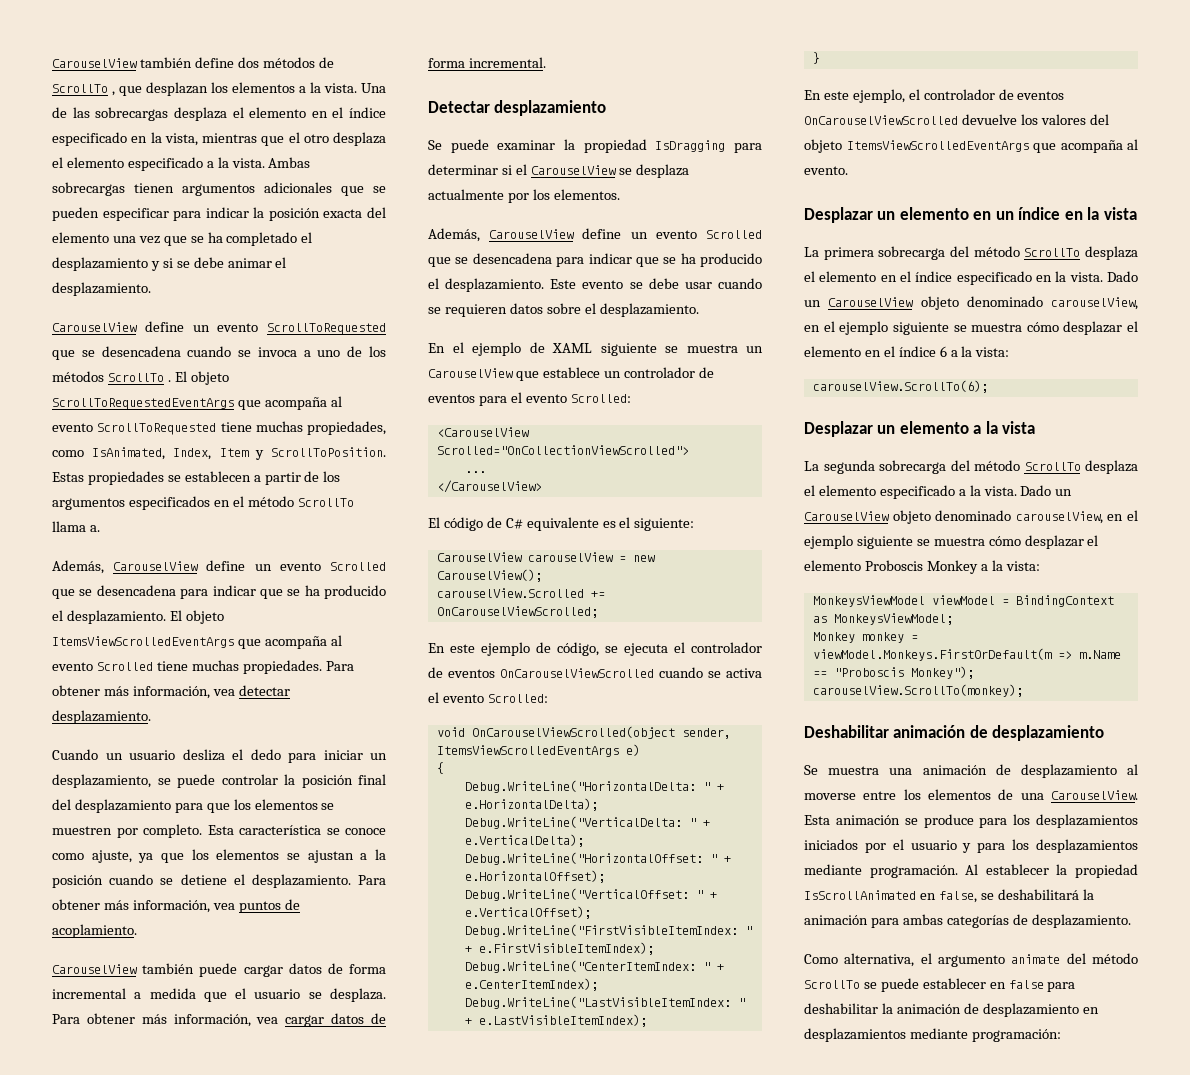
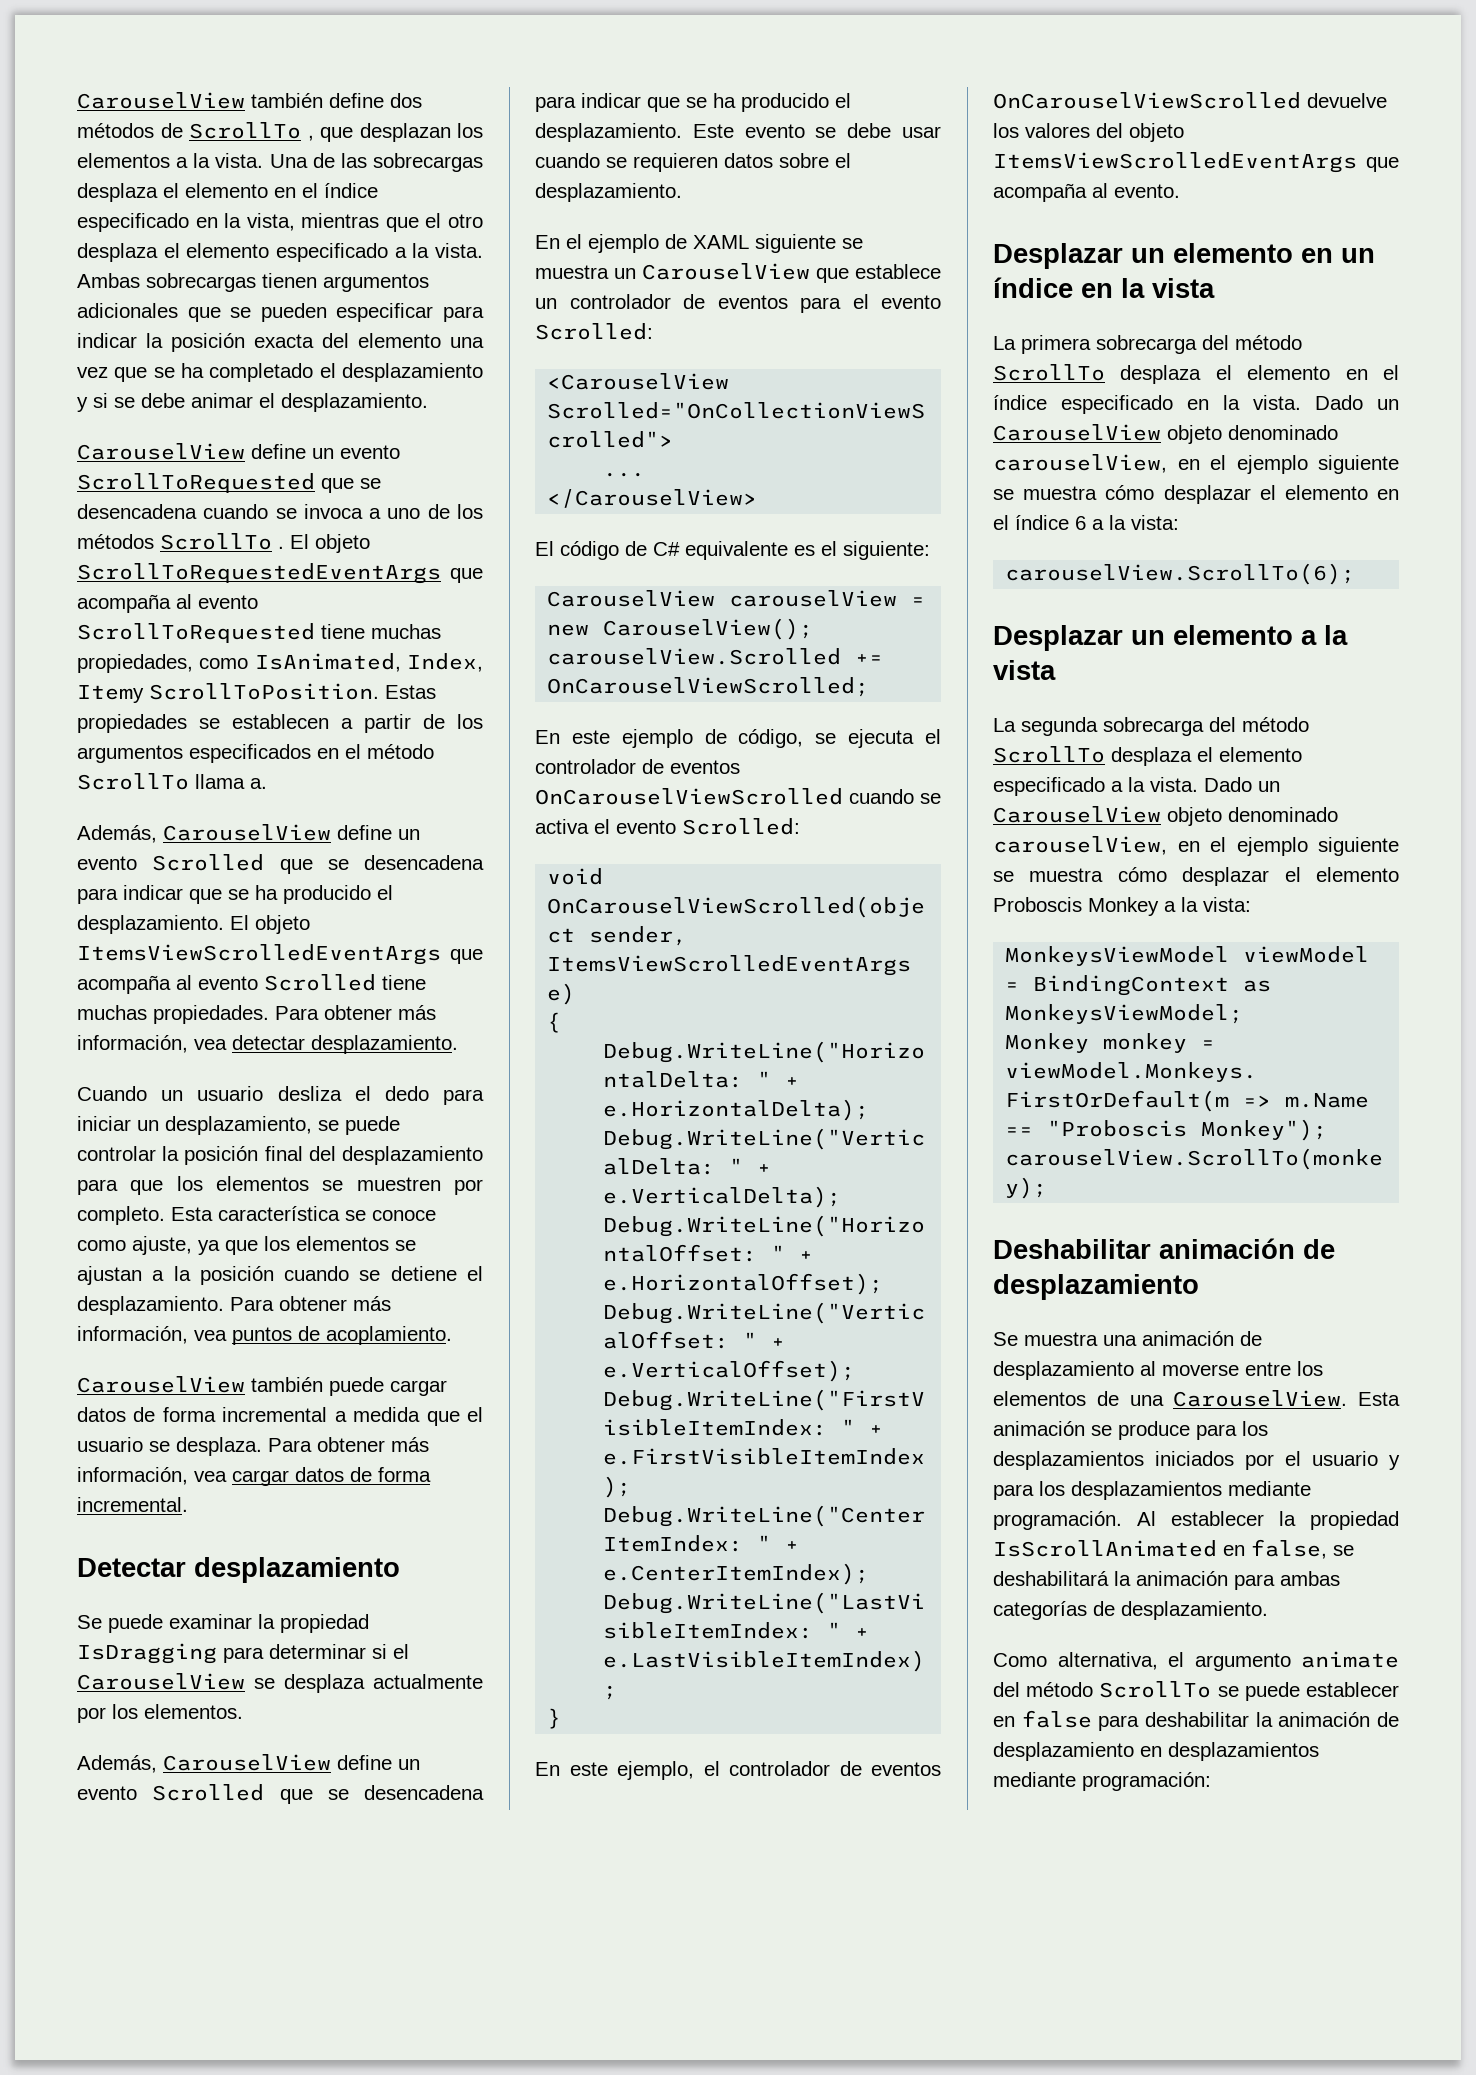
[219,448,264,460] Item y -> [77,685,144,703] Itemy

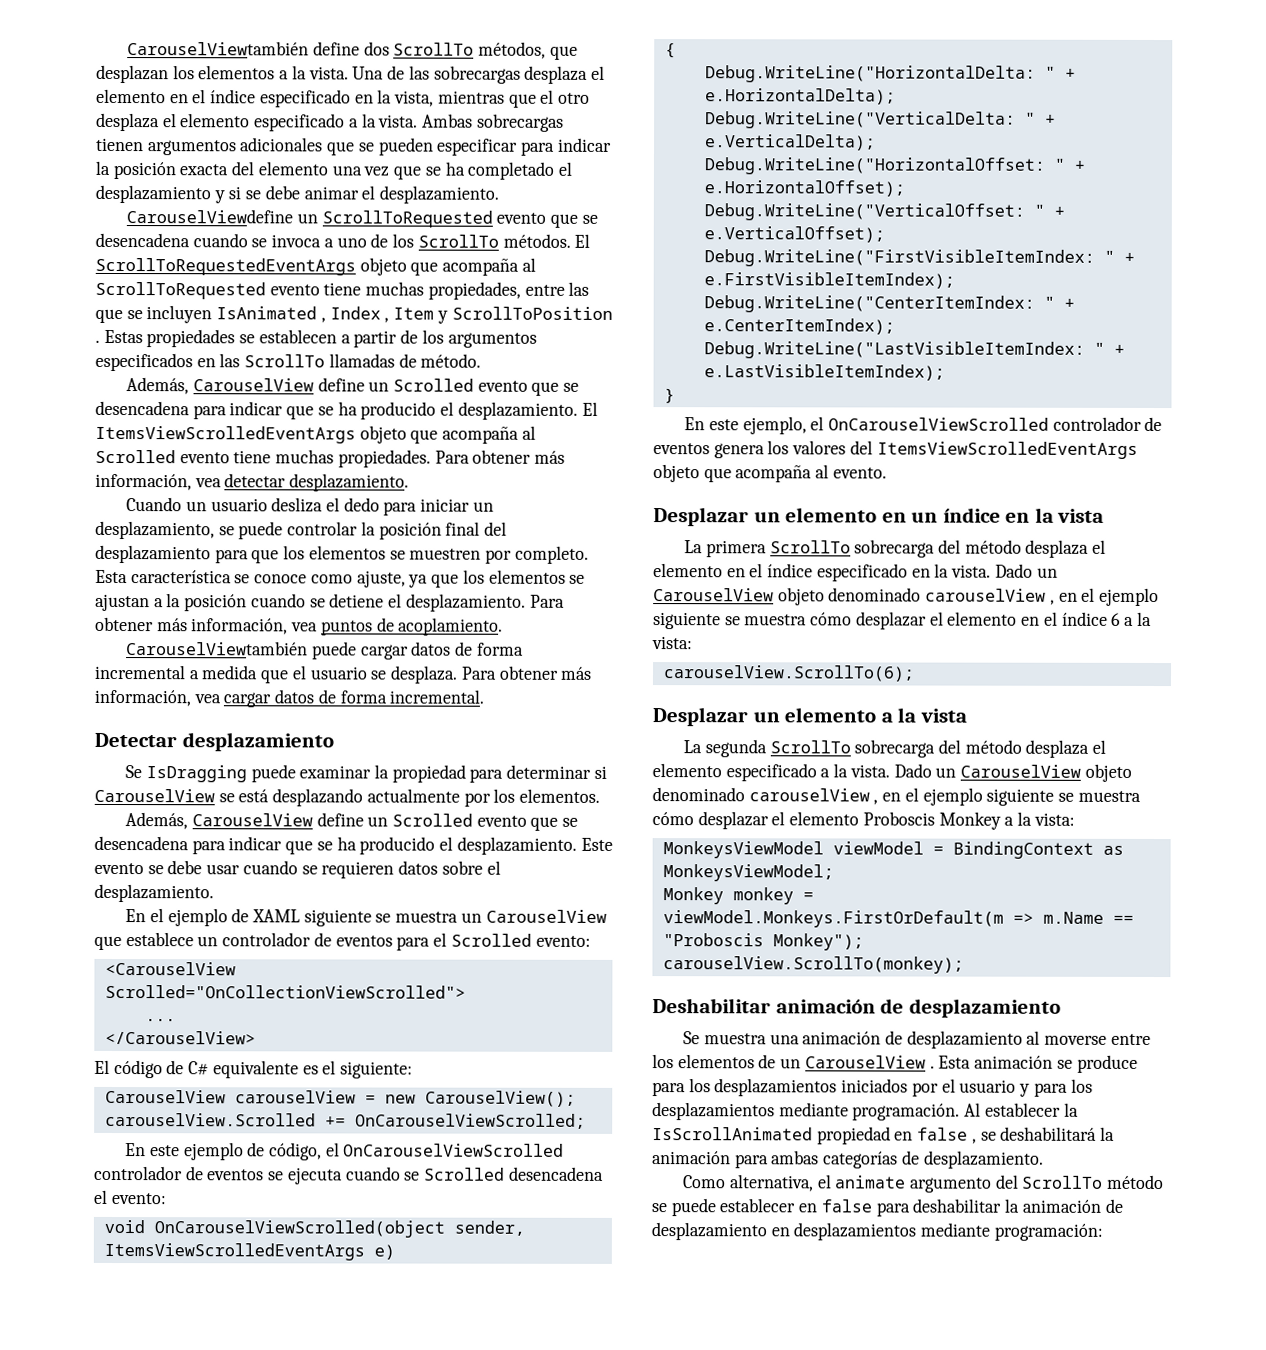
[77,92,422,109] [77,122,314,141] CarouselView también define dos métodos de ScrollTo , -> [127,41,547,59] CarouselViewtambién define dos ScrollTo métodos,
[77,443,400,460] [77,473,315,493] CarouselView define un evento ScrollToRequested -> [126,209,547,228] CarouselViewdefine un ScrollToRequested evento
[77,533,370,553] [77,563,483,584] [77,594,258,613] [77,623,315,643] métodos ScrollTo . El objeto ScrollToRequestedEventArgs que acompaña al evento ScrollToRequested -> [417,233,591,248] [95,257,536,276] [95,281,320,300] ScrollTo métodos. El ScrollToRequestedEventArgs objeto que acompaña al ScrollToRequested evento
[199,653,483,672] [77,683,379,703] como IsAnimated, Index, Itemy ScrollToPosition. -> [524,281,590,296] [95,305,613,324] [95,339,100,343] entre las que se incluyen IsAnimated , Index , Item y ScrollToPosition .
[345,744,434,759] [77,773,267,790] [77,824,420,843] [77,854,265,871] el método ScrollTo llama a. // Además, CarouselView define un evento Scrolled -> [219,353,482,368] [126,377,528,395] las ScrollTo llamadas de método. // Además, CarouselView define un Scrolled evento
[255,915,310,934] [77,944,483,965] [77,974,376,994] objeto ItemsViewScrolledEventArgs que acompaña al evento Scrolled -> [95,425,536,444] [95,449,230,464] ItemsViewScrolledEventArgs objeto que acompaña al Scrolled evento
[77,1376,323,1393] CarouselView también -> [126,641,309,656] CarouselViewtambién
(102, 1622) none -> [145,765,247,783] IsDragging
[77,1643,217,1664] IsDragging -> (466, 773) none
[393,1644,409,1659] el -> (607, 772) none
[284,1674,365,1693] desplaza -> [238,788,364,807] está desplazando
[77,1784,265,1801] evento Scrolled -> [392,813,527,827] Scrolled evento
[881,295,941,309] [535,323,653,340] evento Scrolled: -> [450,933,591,947] Scrolled evento:
[815,729,941,748] [535,759,740,774] [535,788,941,805] [535,818,800,835] se ejecuta el controlador de eventos OnCarouselViewScrolled cuando se activa el evento Scrolled: -> [325,1142,565,1157] [94,1165,604,1185] [93,1189,167,1205] el OnCarouselViewScrolled controlador de eventos se ejecuta cuando se Scrolled desencadena el evento:
[729,1761,941,1776] [993,92,1387,109] controlador de eventos OnCarouselViewScrolled devuelve -> [828,416,1163,432] [653,443,765,459] OnCarouselViewScrolled controlador de eventos genera
[1129,123,1184,142] [993,152,1357,173] objeto ItemsViewScrolledEventArgs -> [876,441,1138,459] [653,464,700,483] ItemsViewScrolledEventArgs objeto
[1096,335,1302,354] [993,364,1105,381] sobrecarga del método ScrollTo -> [769,539,1022,558] ScrollTo sobrecarga del método
[993,454,1167,473] carouselView, -> [925,588,1055,605] carouselView ,
[1103,717,1309,736] [993,746,1105,763] sobrecarga del método ScrollTo -> [769,739,1022,758] ScrollTo sobrecarga del método
[993,836,1167,855] carouselView, -> [748,788,879,805] carouselView ,
[1129,1390,1348,1407] una CarouselView. -> [780,1055,935,1069] un CarouselView .
[1310,1511,1399,1530] [993,1539,1327,1559] propiedad IsScrollAnimated en false, -> [652,1126,977,1145] IsScrollAnimated propiedad en false ,
[1194,1651,1399,1671] [993,1681,1212,1698] argumento animate del método ScrollTo -> [835,1174,1165,1193] animate argumento del ScrollTo método

